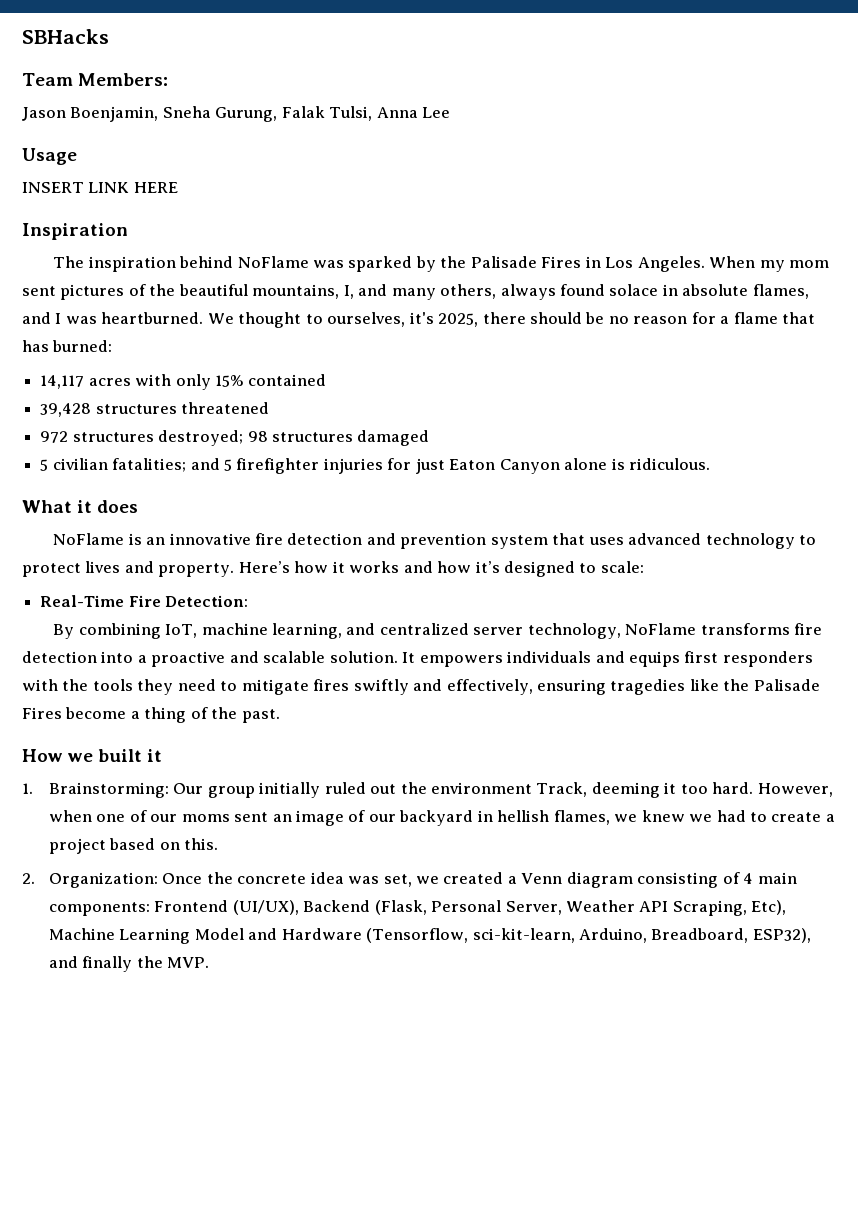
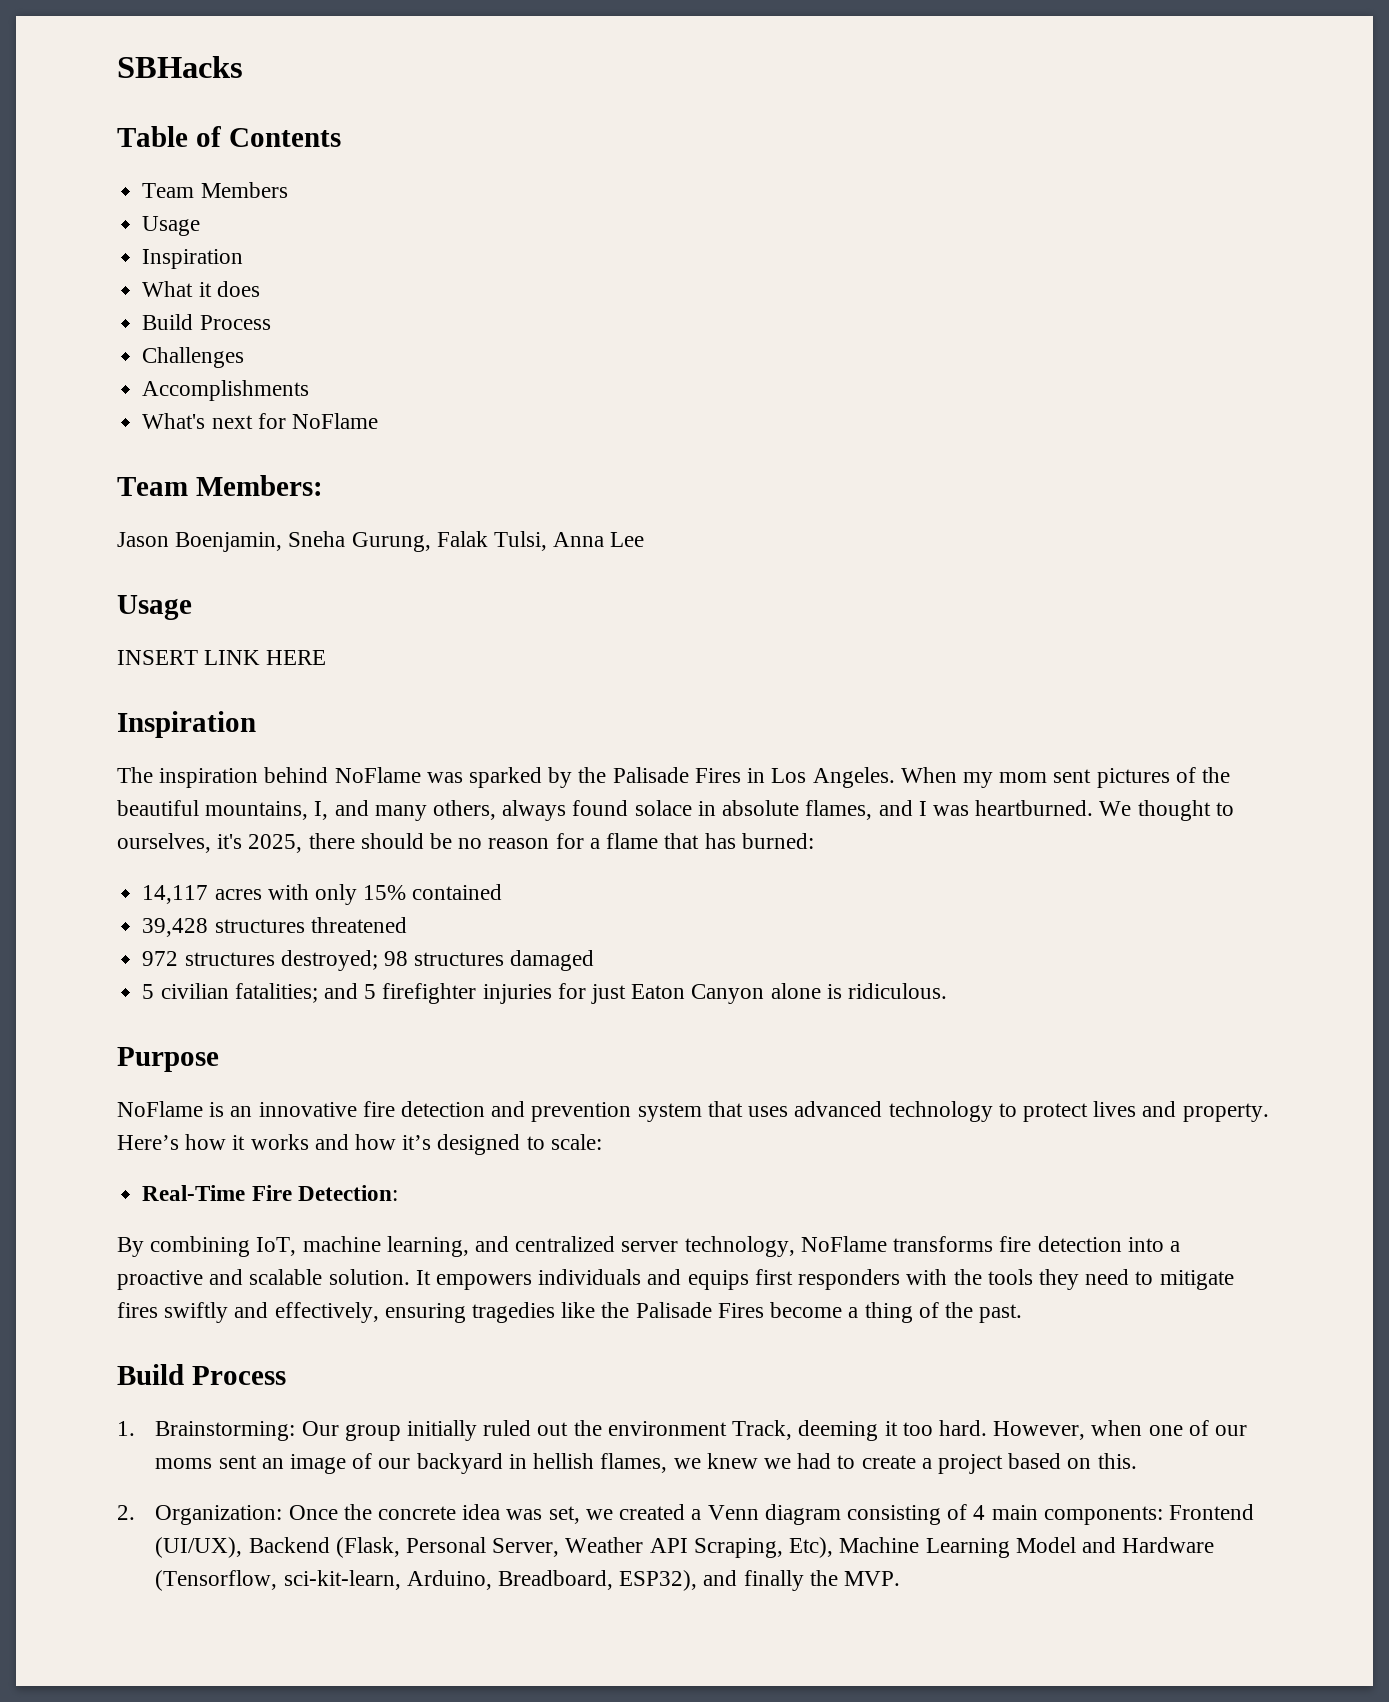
(109, 36) none -> [117,126,341,147] [142,182,288,198] [142,216,201,236] [142,249,244,269] [142,281,260,297] [142,314,271,330] [142,347,245,368] [142,380,310,401] [142,413,378,429] // Table of Contents // Team Members // Usage // Inspiration // What it does // Build Process // Challenges // Accomplishments // What's next for NoFlame
[22,500,139,513] What it does -> [117,1047,219,1072] Purpose
[22,749,163,762] How we built it -> [117,1364,286,1385] Build Process

